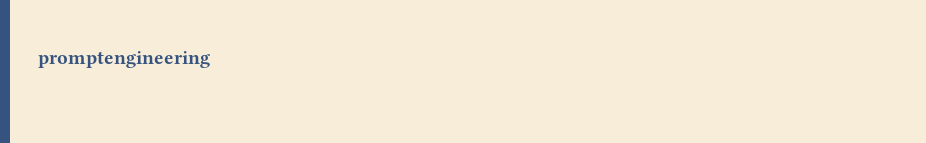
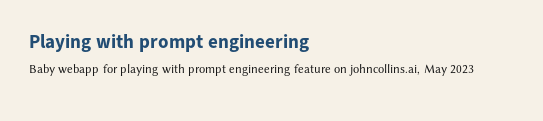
[38,51,210,68] promptengineering -> [29,34,310,52] [29,64,475,76] Playing with prompt engineering // Baby webapp for playing with prompt engineering feature on johncollins.ai, May 2023

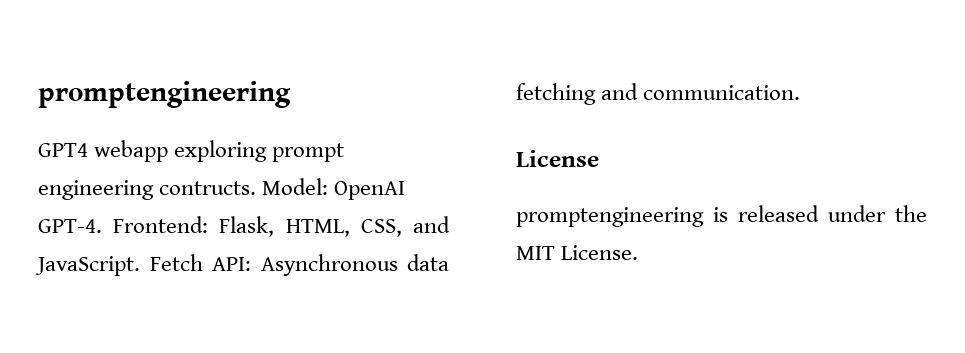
[29,34,310,52] [29,64,475,76] Playing with prompt engineering // Baby webapp for playing with prompt engineering feature on johncollins.ai, May 2023 -> [38,81,291,108] [38,140,345,162] [38,178,406,200] [38,216,450,237] [35,254,449,276] [516,83,801,105] [516,150,599,167] [516,205,927,227] [516,245,639,260] promptengineering // GPT4 webapp exploring prompt engineering contructs. Model: OpenAI GPT-4. Frontend: Flask, HTML, CSS, and JavaScript. Fetch API: Asynchronous data fetching and communication. // License // promptengineering is released under the MIT License.

